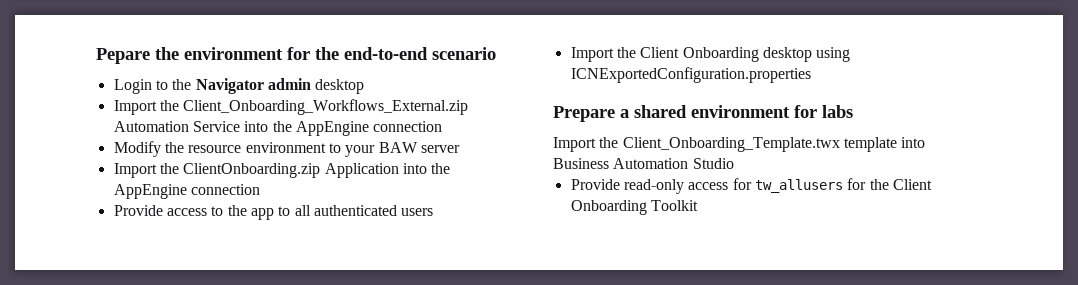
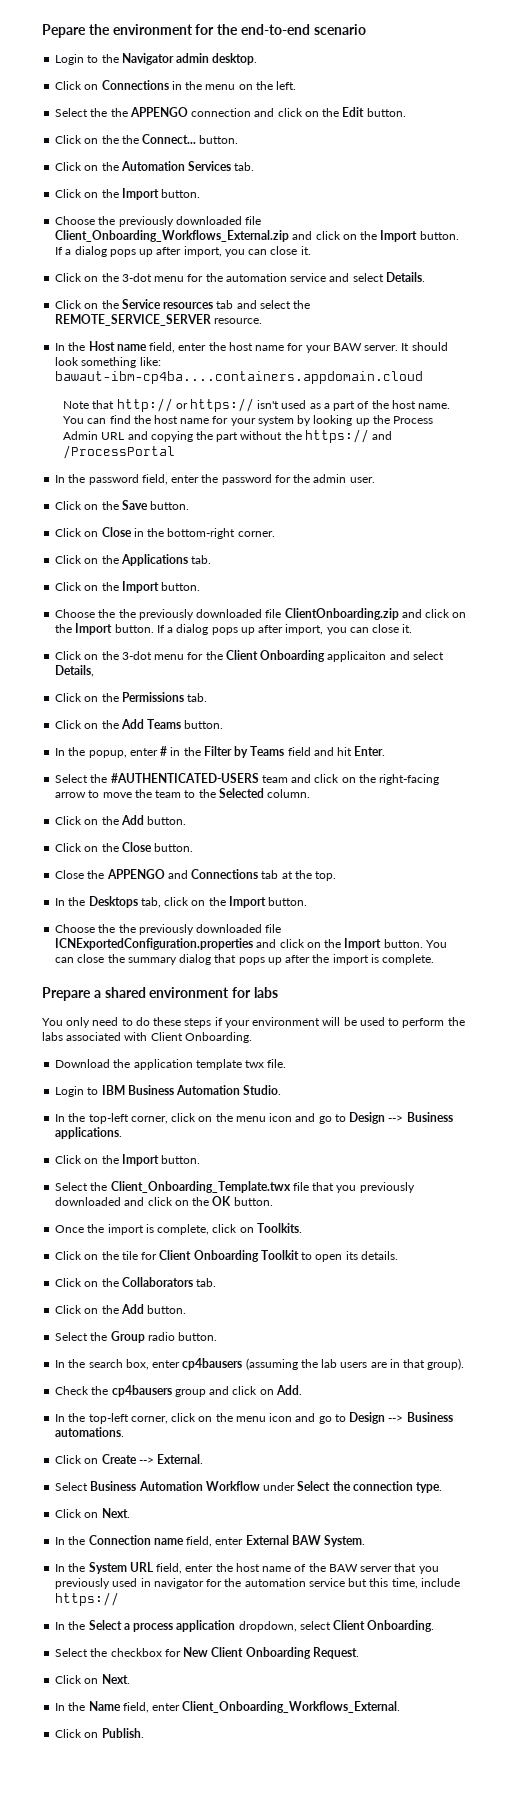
[315,79,365,94] [113,99,469,115] [113,121,443,136] [113,141,460,157] [113,163,451,178] [113,184,260,199] [113,205,434,220] [570,47,851,62] [570,67,811,83] desktop // Import the Client_Onboarding_Workflows_External.zip Automation Service into the AppEngine connection // Modify the resource environment to your BAW server // Import the ClientOnboarding.zip Application into the AppEngine connection // Provide access to the app to all authenticated users // Import the Client Onboarding desktop using ICNExportedConfiguration.properties -> [212,53,258,65] [55,80,297,90] [55,107,406,117] [55,134,239,144] [55,161,255,171] [55,188,201,200] [55,216,262,227] [55,230,459,242] [55,246,311,257] [55,272,425,282] [55,299,311,309] [55,314,263,326] [55,341,448,353] [55,357,161,368] [55,371,424,384] [63,398,451,412] [63,415,434,426] [63,429,393,443] [63,445,176,459] [55,474,375,485] [55,500,190,510] [55,527,275,539] [55,554,212,566] [55,581,201,593] [55,608,467,620] [55,623,413,635] [55,650,444,662] [55,665,95,677] [55,692,208,702] [55,719,224,729] [55,746,386,758] [55,773,440,785] [55,788,311,798] [55,815,187,825] [55,842,194,852] [55,869,337,881] [55,896,308,908] [55,924,282,935] [55,938,447,950] [55,954,435,965] desktop. // Click on Connections in the menu on the left. // Select the the APPENGO connection and click on the Edit button. // Click on the the Connect... button. // Click on the Automation Services tab. // Click on the Import button. // Choose the previously downloaded file Client_Onboarding_Workflows_External.zip and click on the Import button. If a dialog pops up after import, you can close it. // Click on the 3-dot menu for the automation service and select Details. // Click on the Service resources tab and select the REMOTE_SERVICE_SERVER resource. // In the Host name field, enter the host name for your BAW server. It should look something like: bawaut-ibm-cp4ba....containers.appdomain.cloud // Note that http:// or https:// isn't used as a part of the host name. You can find the host name for your system by looking up the Process Admin URL and copying the part without the https:// and /ProcessPortal // In the password field, enter the password for the admin user. // Click on the Save button. // Click on Close in the bottom-right corner. // Click on the Applications tab. // Click on the Import button. // Choose the the previously downloaded file ClientOnboarding.zip and click on the Import button. If a dialog pops up after import, you can close it. // Click on the 3-dot menu for the Client Onboarding applicaiton and select Details, // Click on the Permissions tab. // Click on the Add Teams button. // In the popup, enter # in the Filter by Teams field and hit Enter. // Select the #AUTHENTICATED-USERS team and click on the right-facing arrow to move the team to the Selected column. // Click on the Add button. // Click on the Close button. // Close the APPENGO and Connections tab at the top. // In the Desktops tab, click on the Import button. // Choose the the previously downloaded file ICNExportedConfiguration.properties and click on the Import button. You can close the summary dialog that pops up after the import is complete.
[553,137,926,152] [553,158,734,169] [570,178,932,194] [570,200,698,215] Import the Client_Onboarding_Template.twx template into Business Automation Studio // Provide read-only access for tw_allusers for the Client Onboarding Toolkit -> [42,1017,465,1028] [42,1032,252,1043] [55,1059,287,1070] [55,1085,282,1097] [55,1112,453,1124] [55,1127,123,1139] [55,1154,201,1166] [55,1181,415,1193] [55,1196,273,1206] [55,1223,302,1235] [55,1250,398,1262] [55,1277,217,1287] [55,1304,187,1314] [55,1331,218,1343] [55,1358,465,1370] [55,1385,302,1397] [55,1412,453,1424] [55,1427,125,1437] [55,1454,204,1464] [55,1481,443,1493] [55,1508,130,1518] [55,1535,366,1547] [55,1562,439,1574] [55,1578,460,1589] [55,1592,120,1606] [55,1620,435,1632] [55,1647,359,1659] [55,1674,130,1684] [55,1701,401,1713] [55,1728,144,1738] You only need to do these steps if your environment will be used to perform the labs associated with Client Onboarding. // Download the application template twx file. // Login to IBM Business Automation Studio. // In the top-left corner, click on the menu icon and go to Design --> Business applications. // Click on the Import button. // Select the Client_Onboarding_Template.twx file that you previously downloaded and click on the OK button. // Once the import is complete, click on Toolkits. // Click on the tile for Client Onboarding Toolkit to open its details. // Click on the Collaborators tab. // Click on the Add button. // Select the Group radio button. // In the search box, enter cp4bausers (assuming the lab users are in that group). // Check the cp4bausers group and click on Add. // In the top-left corner, click on the menu icon and go to Design --> Business automations. // Click on Create --> External. // Select Business Automation Workflow under Select the connection type. // Click on Next. // In the Connection name field, enter External BAW System. // In the System URL field, enter the host name of the BAW server that you previously used in navigator for the automation service but this time, include https:// // In the Select a process application dropdown, select Client Onboarding. // Select the checkbox for New Client Onboarding Request. // Click on Next. // In the Name field, enter Client_Onboarding_Workflows_External. // Click on Publish.

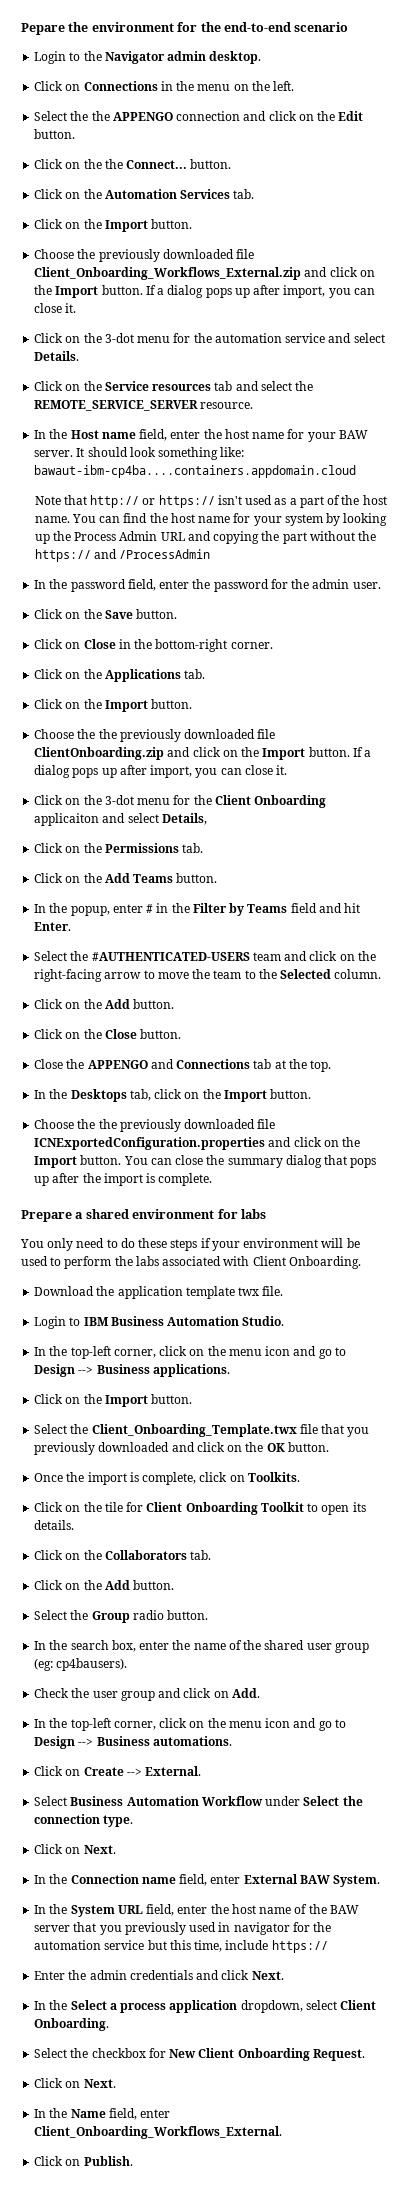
[63,445,176,459] /ProcessPortal -> [119,549,211,559] /ProcessAdmin
[182,1358,465,1370] cp4bausers (assuming the lab users are in that group). -> [172,1640,369,1653] [34,1658,128,1671] the name of the shared user group (eg: cp4bausers).
[111,1385,172,1397] cp4bausers -> [92,1691,118,1698] user
(120, 1599) none -> [34,1970,284,1980] // Enter the admin credentials and click Next.

